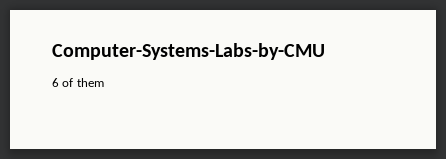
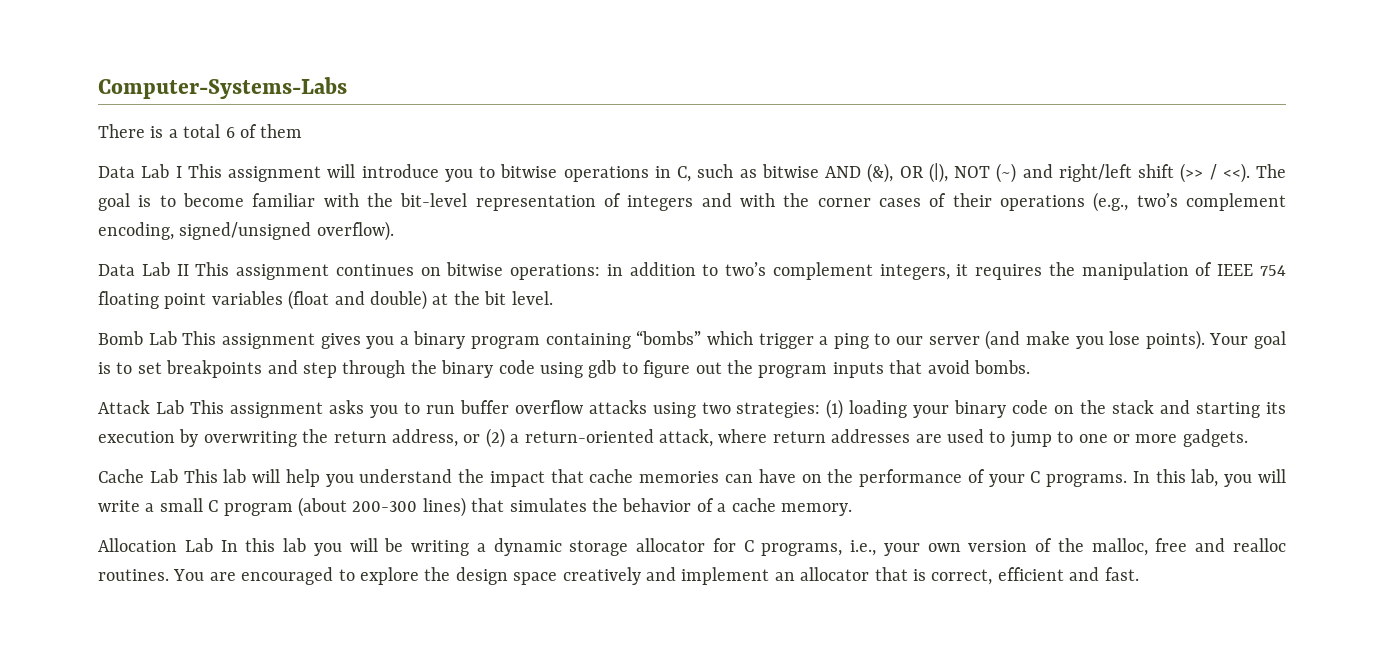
[52,43,325,60] [52,78,104,87] Computer-Systems-Labs-by-CMU // 6 of them -> [98,77,347,99] [98,124,303,138] [98,163,1286,183] [98,192,1286,212] [98,221,394,241] [98,262,1286,280] [98,290,553,310] [98,330,1286,350] [98,360,1030,378] [98,399,1287,419] [98,428,1248,448] [98,469,1286,487] [98,497,852,517] [98,538,1286,556] [98,567,1139,585] Computer-Systems-Labs // There is a total 6 of them // Data Lab I This assignment will introduce you to bitwise operations in C, such as bitwise AND (&), OR (|), NOT (~) and right/left shift (>> / <<). The goal is to become familiar with the bit-level representation of integers and with the corner cases of their operations (e.g., two’s complement encoding, signed/unsigned overflow). // Data Lab II This assignment continues on bitwise operations: in addition to two’s complement integers, it requires the manipulation of IEEE 754 floating point variables (float and double) at the bit level. // Bomb Lab This assignment gives you a binary program containing “bombs” which trigger a ping to our server (and make you lose points). Your goal is to set breakpoints and step through the binary code using gdb to figure out the program inputs that avoid bombs. // Attack Lab This assignment asks you to run buffer overflow attacks using two strategies: (1) loading your binary code on the stack and starting its execution by overwriting the return address, or (2) a return-oriented attack, where return addresses are used to jump to one or more gadgets. // Cache Lab This lab will help you understand the impact that cache memories can have on the performance of your C programs. In this lab, you will write a small C program (about 200-300 lines) that simulates the behavior of a cache memory. // Allocation Lab In this lab you will be writing a dynamic storage allocator for C programs, i.e., your own version of the malloc, free and realloc routines. You are encouraged to explore the design space creatively and implement an allocator that is correct, efficient and fast.

